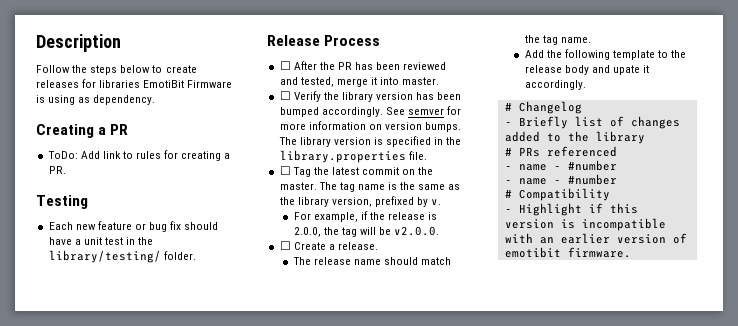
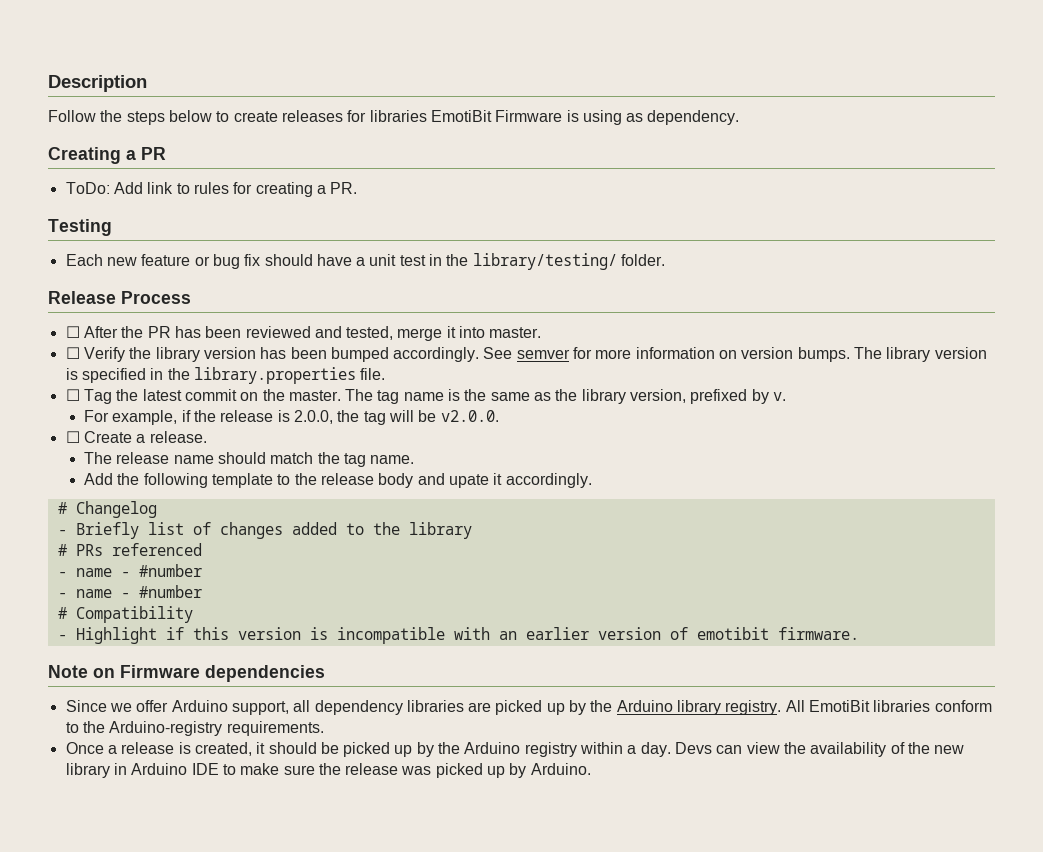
(631, 252) none -> [48,665,325,682] [65,700,992,715] [65,721,324,736] [65,742,965,757] [65,763,591,778] // Note on Firmware dependencies // Since we offer Arduino support, all dependency libraries are picked up by the Arduino library registry. All EmotiBit libraries conform to the Arduino-registry requirements. // Once a release is created, it should be picked up by the Arduino registry within a day. Devs can view the availability of the new library in Arduino IDE to make sure the release was picked up by Arduino.

